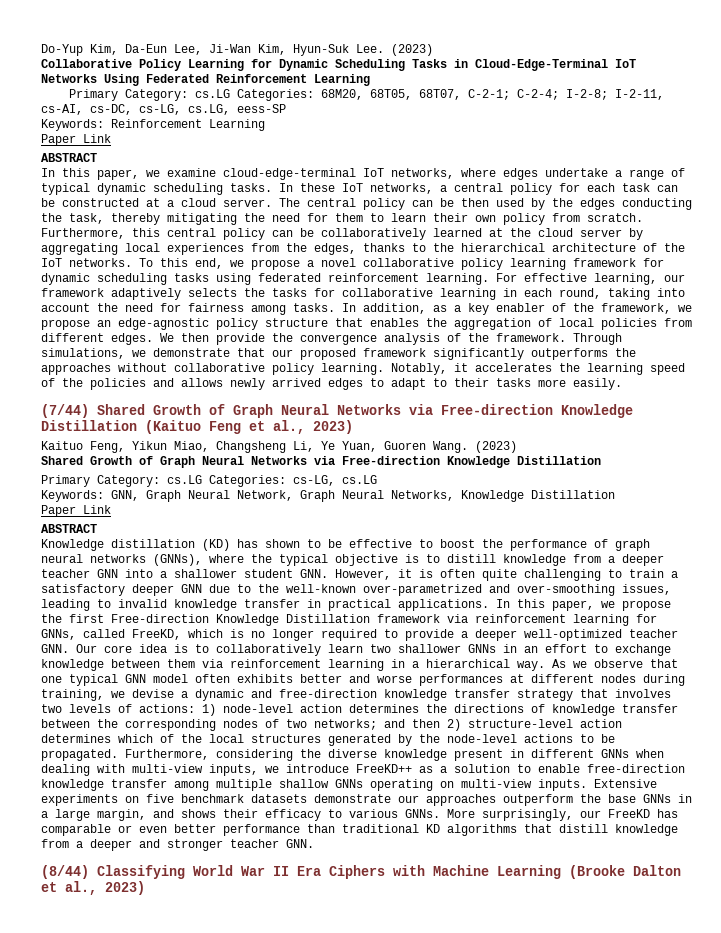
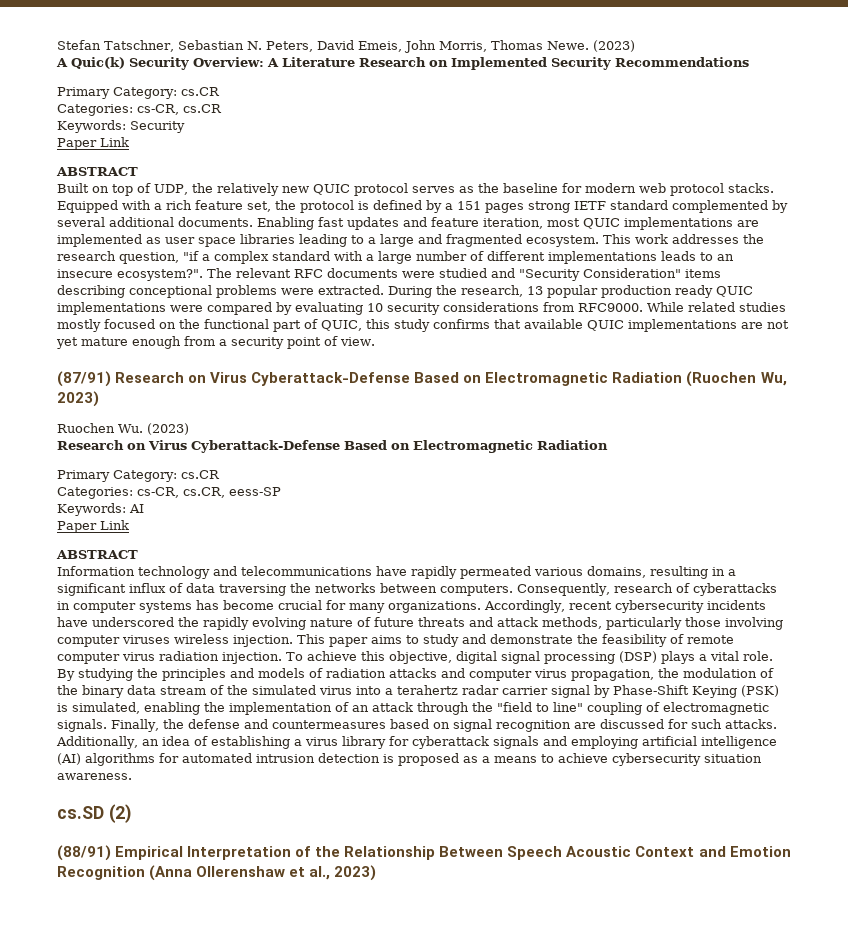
[41,44,433,56] [41,59,636,71] [41,74,370,86] [68,89,664,101] [41,104,286,115] [41,119,265,131] [41,134,111,146] [41,153,97,162] [41,168,685,180] [41,183,678,195] [41,198,692,210] [41,213,643,225] [41,228,643,240] [41,243,685,255] [41,258,664,270] [41,273,685,285] [41,288,685,300] [41,303,692,315] [41,318,692,330] [41,333,622,345] [41,348,636,360] [41,363,685,375] [41,378,622,390] [41,404,633,418] [41,420,353,434] [41,441,517,453] [41,456,601,468] [41,475,377,487] [41,490,615,502] [41,505,111,517] [41,524,97,533] [41,539,650,551] [41,554,664,566] [41,569,678,581] [41,584,671,596] [41,599,671,611] [41,614,657,626] [41,629,678,641] [41,644,671,656] [41,659,678,671] [41,674,685,686] [41,689,671,701] [41,704,678,716] [41,719,622,731] [41,734,615,746] [41,749,664,761] [41,764,685,776] [41,779,657,791] [41,794,692,806] [41,809,678,821] [41,824,678,836] [41,839,314,851] [41,865,681,879] Do-Yup Kim, Da-Eun Lee, Ji-Wan Kim, Hyun-Suk Lee. (2023) // Collaborative Policy Learning for Dynamic Scheduling Tasks in Cloud-Edge-Terminal IoT Networks Using Federated Reinforcement Learning // Primary Category: cs.LG Categories: 68M20, 68T05, 68T07, C-2-1; C-2-4; I-2-8; I-2-11, cs-AI, cs-DC, cs-LG, cs.LG, eess-SP // Keywords: Reinforcement Learning // Paper Link // ABSTRACT // In this paper, we examine cloud-edge-terminal IoT networks, where edges undertake a range of typical dynamic scheduling tasks. In these IoT networks, a central policy for each task can be constructed at a cloud server. The central policy can be then used by the edges conducting the task, thereby mitigating the need for them to learn their own policy from scratch. Furthermore, this central policy can be collaboratively learned at the cloud server by aggregating local experiences from the edges, thanks to the hierarchical architecture of the IoT networks. To this end, we propose a novel collaborative policy learning framework for dynamic scheduling tasks using federated reinforcement learning. For effective learning, our framework adaptively selects the tasks for collaborative learning in each round, taking into account the need for fairness among tasks. In addition, as a key enabler of the framework, we propose an edge-agnostic policy structure that enables the aggregation of local policies from different edges. We then provide the convergence analysis of the framework. Through simulations, we demonstrate that our proposed framework significantly outperforms the approaches without collaborative policy learning. Notably, it accelerates the learning speed of the policies and allows newly arrived edges to adapt to their tasks more easily. // (7/44) Shared Growth of Graph Neural Networks via Free-direction Knowledge Distillation (Kaituo Feng et al., 2023) // Kaituo Feng, Yikun Miao, Changsheng Li, Ye Yuan, Guoren Wang. (2023) // Shared Growth of Graph Neural Networks via Free-direction Knowledge Distillation // Primary Category: cs.LG Categories: cs-LG, cs.LG // Keywords: GNN, Graph Neural Network, Graph Neural Networks, Knowledge Distillation // Paper Link // ABSTRACT // Knowledge distillation (KD) has shown to be effective to boost the performance of graph neural networks (GNNs), where the typical objective is to distill knowledge from a deeper teacher GNN into a shallower student GNN. However, it is often quite challenging to train a satisfactory deeper GNN due to the well-known over-parametrized and over-smoothing issues, leading to invalid knowledge transfer in practical applications. In this paper, we propose the first Free-direction Knowledge Distillation framework via reinforcement learning for GNNs, called FreeKD, which is no longer required to provide a deeper well-optimized teacher GNN. Our core idea is to collaboratively learn two shallower GNNs in an effort to exchange knowledge between them via reinforcement learning in a hierarchical way. As we observe that one typical GNN model often exhibits better and worse performances at different nodes during training, we devise a dynamic and free-direction knowledge transfer strategy that involves two levels of actions: 1) node-level action determines the directions of knowledge transfer between the corresponding nodes of two networks; and then 2) structure-level action determines which of the local structures generated by the node-level actions to be propagated. Furthermore, considering the diverse knowledge present in different GNNs when dealing with multi-view inputs, we introduce FreeKD++ as a solution to enable free-direction knowledge transfer among multiple shallow GNNs operating on multi-view inputs. Extensive experiments on five benchmark datasets demonstrate our approaches outperform the base GNNs in a large margin, and shows their efficacy to various GNNs. More surprisingly, our FreeKD has comparable or even better performance than traditional KD algorithms that distill knowledge from a deeper and stronger teacher GNN. // (8/44) Classifying World War II Era Ciphers with Machine Learning (Brooke Dalton -> [57,40,635,53] [56,57,749,70] [57,87,220,99] [57,104,222,116] [57,120,185,133] [57,137,129,150] [56,167,138,176] [57,183,774,196] [57,200,788,213] [57,217,759,230] [57,234,764,247] [57,251,734,264] [57,268,721,281] [57,285,753,298] [57,302,786,315] [57,319,789,332] [56,336,375,349] [57,371,787,387] [57,391,99,407] [57,423,189,435] [57,440,608,453] [57,470,220,482] [57,487,281,499] [57,503,144,516] [57,520,129,533] [56,550,138,559] [57,566,736,579] [57,583,777,596] [57,600,766,613] [57,617,783,630] [57,634,734,647] [57,651,773,664] [57,668,774,681] [57,685,779,698] [57,702,769,715] [57,719,777,732] [56,736,777,749] [57,753,762,766] [57,773,132,780] [57,804,132,823] [57,845,791,861] [57,865,286,881] Stefan Tatschner, Sebastian N. Peters, David Emeis, John Morris, Thomas Newe. (2023) // A Quic(k) Security Overview: A Literature Research on Implemented Security Recommendations // Primary Category: cs.CR // Categories: cs-CR, cs.CR // Keywords: Security // Paper Link // ABSTRACT // Built on top of UDP, the relatively new QUIC protocol serves as the baseline for modern web protocol stacks. Equipped with a rich feature set, the protocol is defined by a 151 pages strong IETF standard complemented by several additional documents. Enabling fast updates and feature iteration, most QUIC implementations are implemented as user space libraries leading to a large and fragmented ecosystem. This work addresses the research question, "if a complex standard with a large number of different implementations leads to an insecure ecosystem?". The relevant RFC documents were studied and "Security Consideration" items describing conceptional problems were extracted. During the research, 13 popular production ready QUIC implementations were compared by evaluating 10 security considerations from RFC9000. While related studies mostly focused on the functional part of QUIC, this study confirms that available QUIC implementations are not yet mature enough from a security point of view. // (87/91) Research on Virus Cyberattack-Defense Based on Electromagnetic Radiation (Ruochen Wu, 2023) // Ruochen Wu. (2023) // Research on Virus Cyberattack-Defense Based on Electromagnetic Radiation // Primary Category: cs.CR // Categories: cs-CR, cs.CR, eess-SP // Keywords: AI // Paper Link // ABSTRACT // Information technology and telecommunications have rapidly permeated various domains, resulting in a significant influx of data traversing the networks between computers. Consequently, research of cyberattacks in computer systems has become crucial for many organizations. Accordingly, recent cybersecurity incidents have underscored the rapidly evolving nature of future threats and attack methods, particularly those involving computer viruses wireless injection. This paper aims to study and demonstrate the feasibility of remote computer virus radiation injection. To achieve this objective, digital signal processing (DSP) plays a vital role. By studying the principles and models of radiation attacks and computer virus propagation, the modulation of the binary data stream of the simulated virus into a terahertz radar carrier signal by Phase-Shift Keying (PSK) is simulated, enabling the implementation of an attack through the "field to line" coupling of electromagnetic signals. Finally, the defense and countermeasures based on signal recognition are discussed for such attacks. Additionally, an idea of establishing a virus library for cyberattack signals and employing artificial intelligence (AI) algorithms for automated intrusion detection is proposed as a means to achieve cybersecurity situation awareness. // cs.SD (2) // (88/91) Empirical Interpretation of the Relationship Between Speech Acoustic Context and Emotion Recognition (Anna Ollerenshaw

